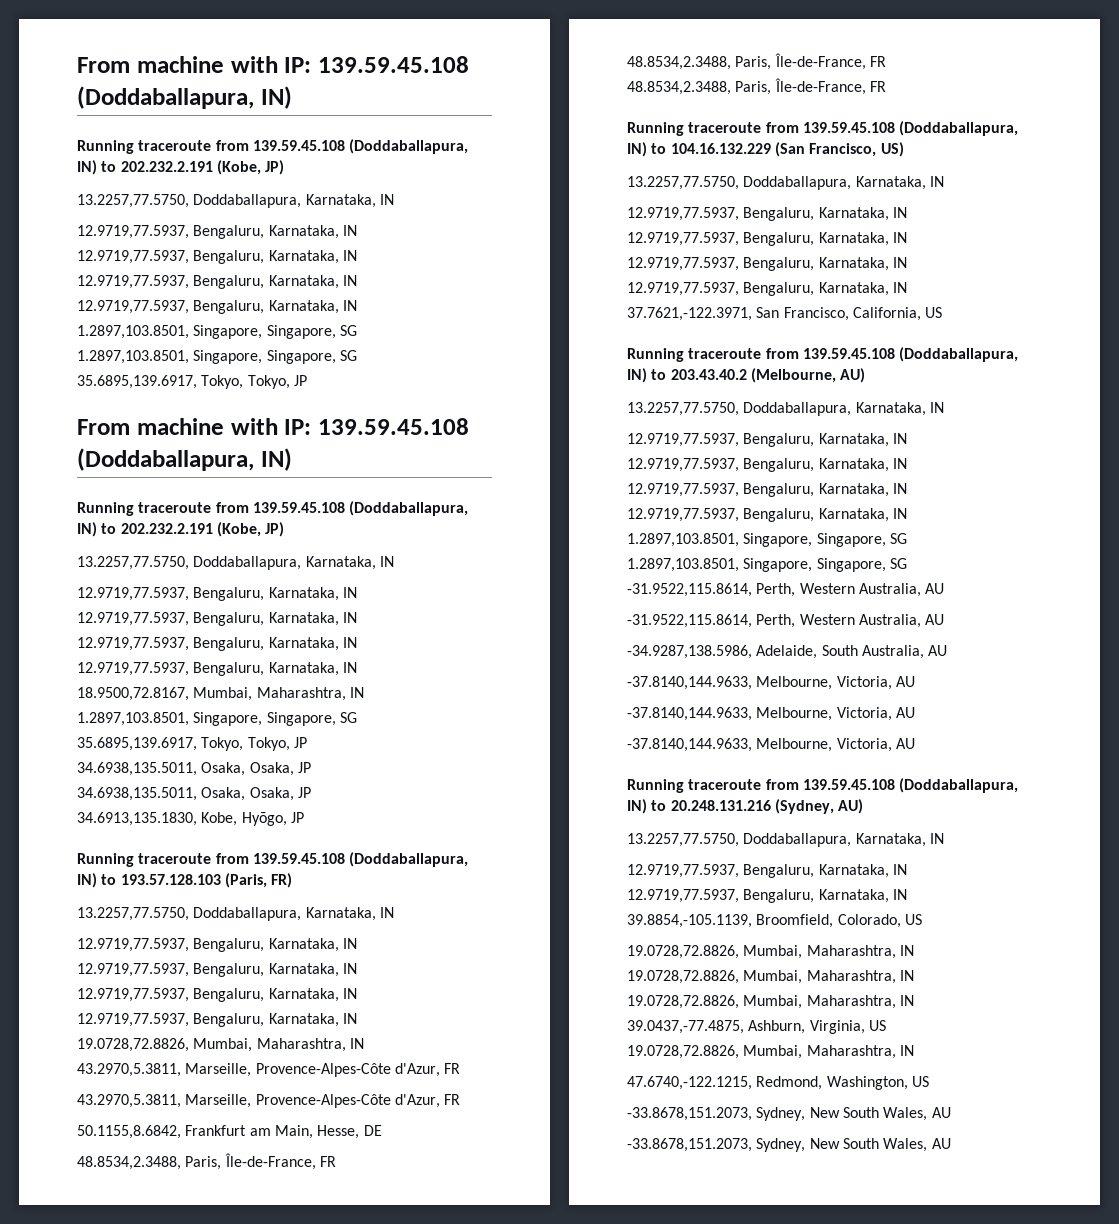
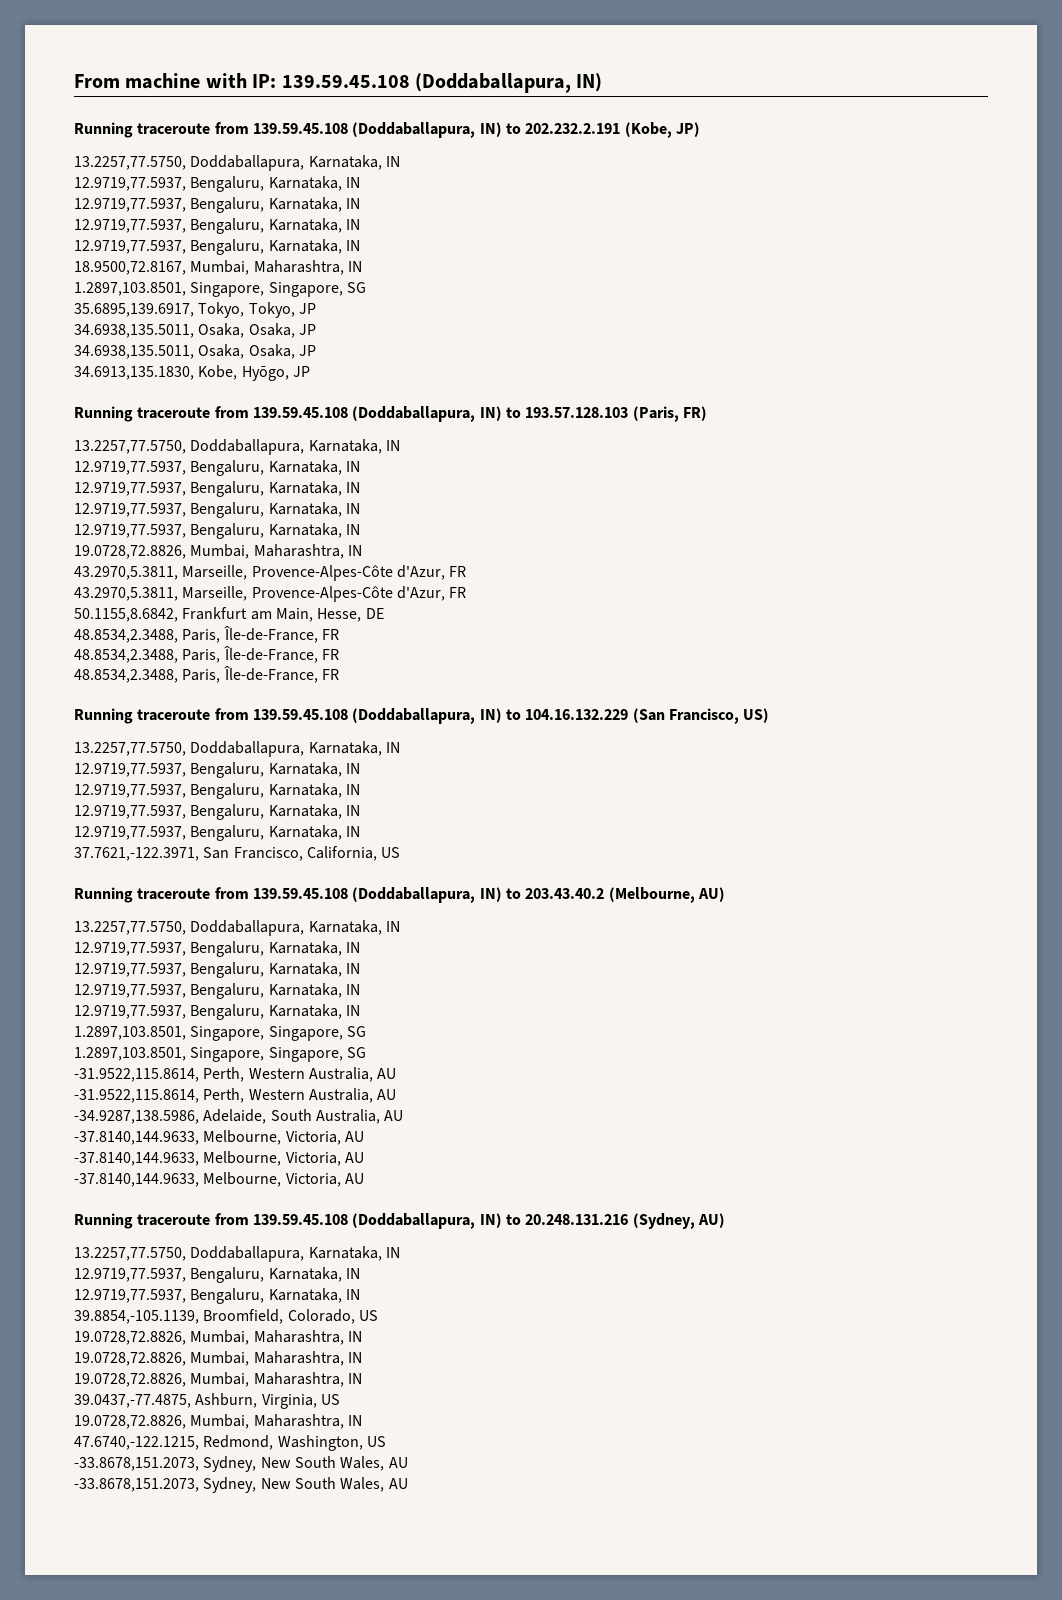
[77,325,357,339] [77,350,357,364] [77,375,307,389] [77,418,469,435] [77,448,292,471] [77,501,469,516] [77,522,285,537] [77,556,394,570] [77,587,357,601] [77,612,357,626] [77,637,357,651] [77,662,357,676] // 1.2897,103.8501, Singapore, Singapore, SG // 1.2897,103.8501, Singapore, Singapore, SG // 35.6895,139.6917, Tokyo, Tokyo, JP // From machine with IP: 139.59.45.108 (Doddaballapura, IN) // Running traceroute from 139.59.45.108 (Doddaballapura, IN) to 202.232.2.191 (Kobe, JP) // 13.2257,77.5750, Doddaballapura, Karnataka, IN // 12.9719,77.5937, Bengaluru, Karnataka, IN // 12.9719,77.5937, Bengaluru, Karnataka, IN // 12.9719,77.5937, Bengaluru, Karnataka, IN // 12.9719,77.5937, Bengaluru, Karnataka, IN -> (360, 245) none

